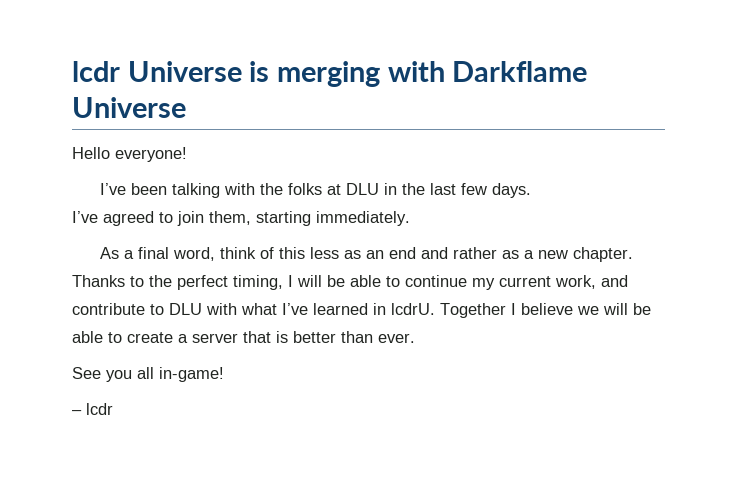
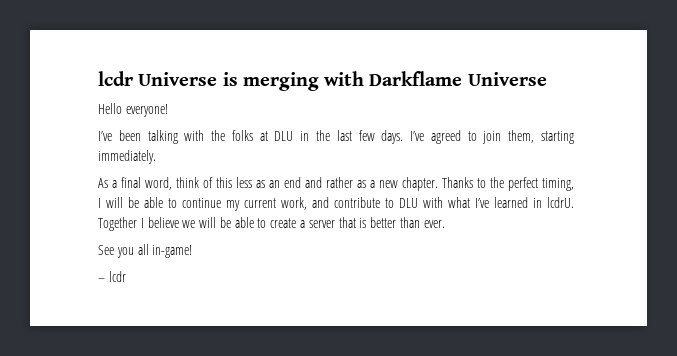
(531, 190) // -> (404, 137) none

